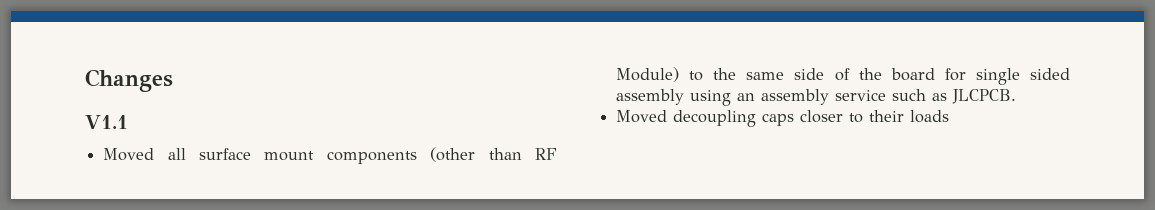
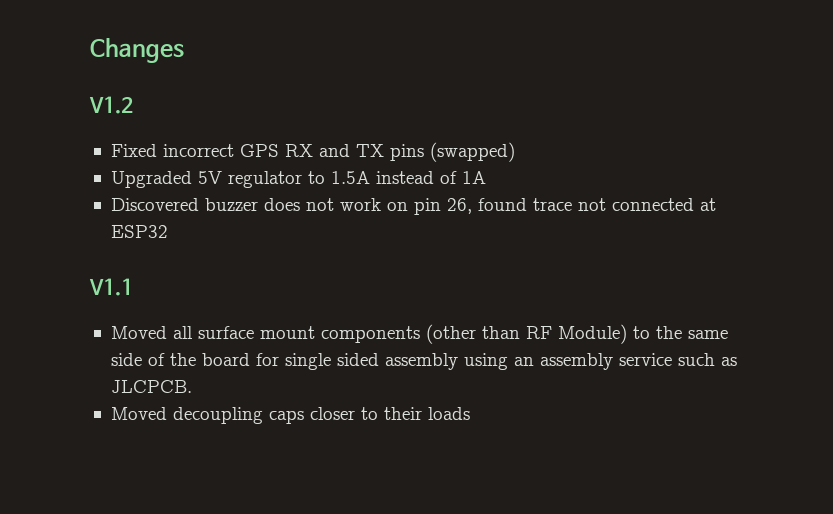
(173, 80) none -> [89,96,133,114] [110,142,515,162] [110,171,486,188] [110,198,716,215] [110,225,168,238] // V1.2 // Fixed incorrect GPS RX and TX pins (swapped) // Upgraded 5V regulator to 1.5A instead of 1A // Discovered buzzer does not work on pin 26, found trace not connected at ESP32

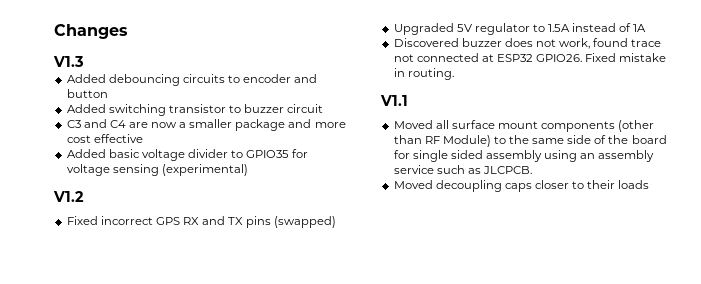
(184, 50) none -> [53,56,84,67] [66,74,318,86] [66,89,108,98] [66,104,324,116] [66,119,346,131] [66,134,143,143] [66,149,309,161] [66,164,248,176] // V1.3 // Added debouncing circuits to encoder and button // Added switching transistor to buzzer circuit // C3 and C4 are now a smaller package and more cost effective // Added basic voltage divider to GPIO35 for voltage sensing (experimental)
[339,198,472,215] work on pin 26, -> [559,38,591,49] work,
(168, 231) none -> [536,53,667,62] [393,68,454,80] GPIO26. Fixed mistake in routing.

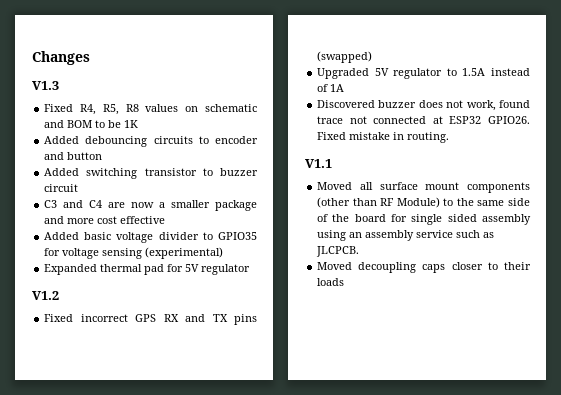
(84, 61) none -> [44,104,257,115] [44,120,139,128] // Fixed R4, R5, R8 values on schematic and BOM to be 1K
(248, 170) none -> [44,264,251,275] // Expanded thermal pad for 5V regulator

